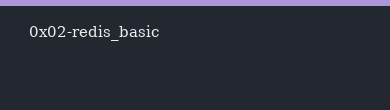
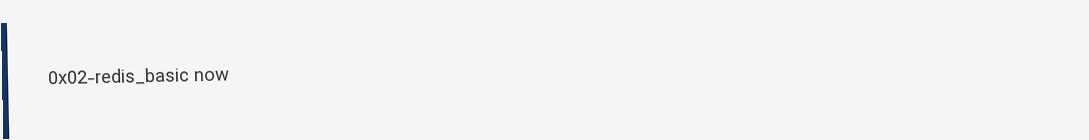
(159, 33) none -> [193,70,230,82] now

